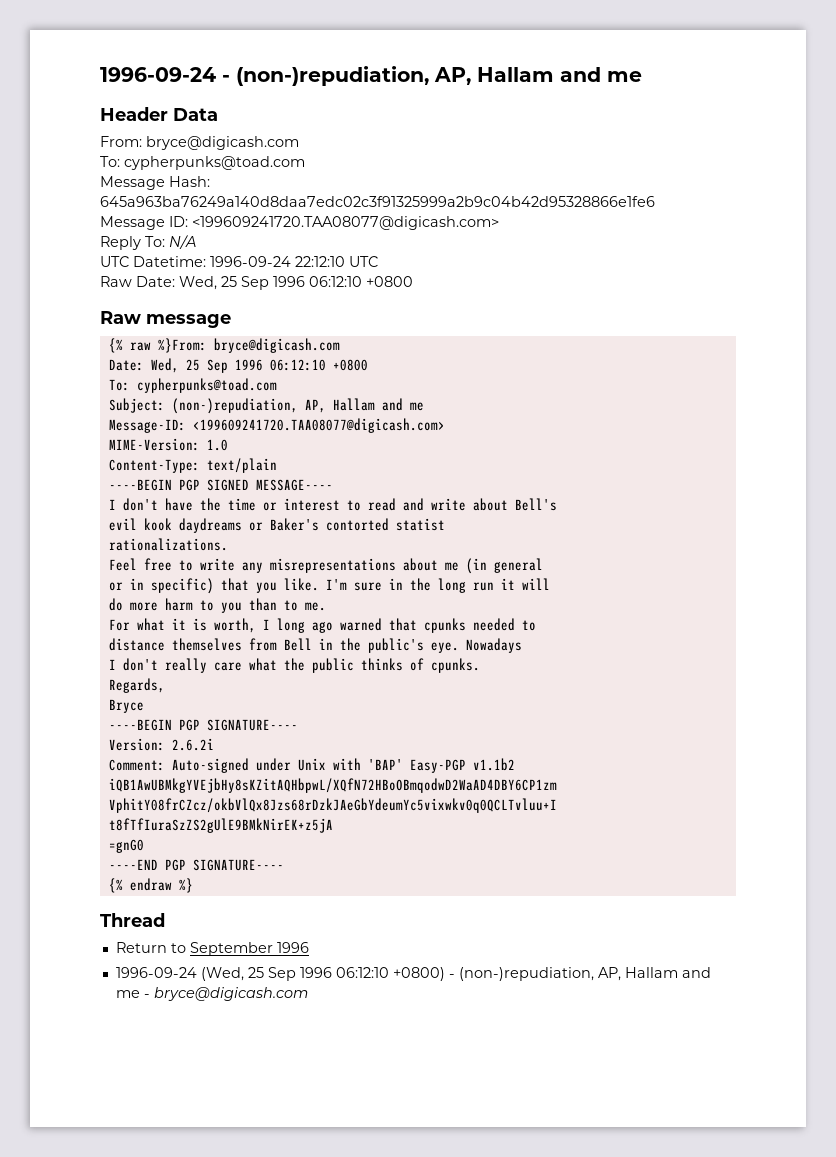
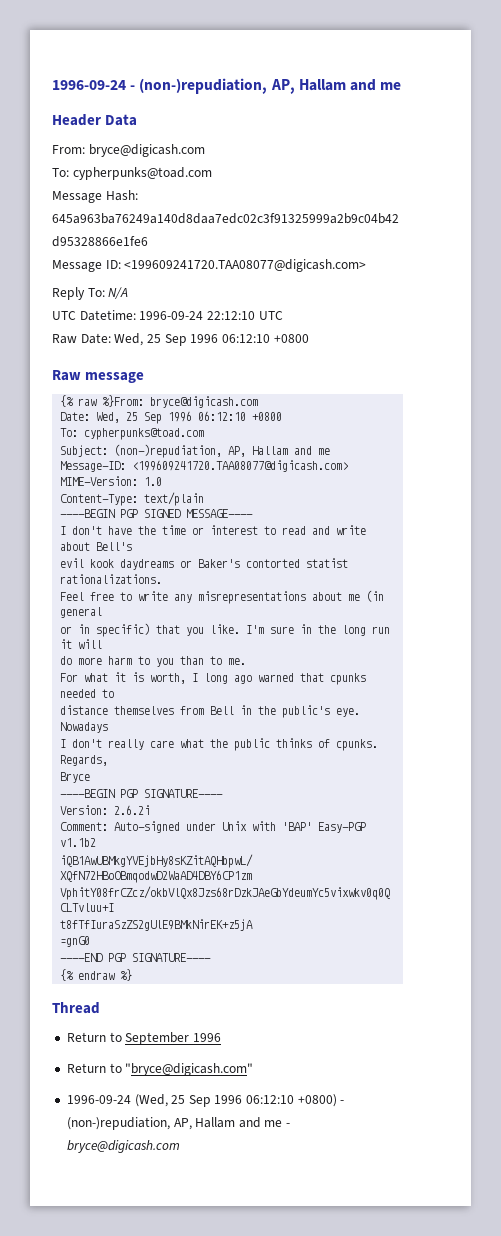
(309, 947) none -> [66,1063,254,1076] // Return to "bryce@digicash.com"

